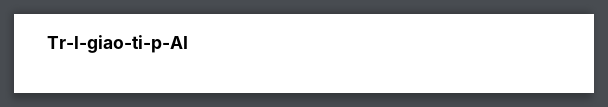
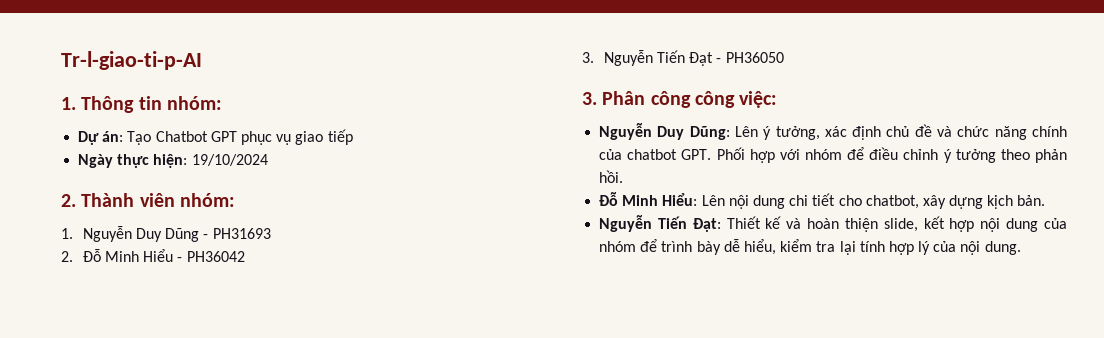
(188, 44) none -> [61,96,222,113] [78,129,353,145] [78,154,268,168] [61,193,235,207] [61,226,271,242] [61,249,245,262] [582,50,784,66] [582,91,778,108] [599,123,1067,140] [599,147,1067,163] [599,170,624,183] [599,192,1046,209] [599,215,1067,232] [599,239,1021,255] // 1. Thông tin nhóm: // Dự án: Tạo Chatbot GPT phục vụ giao tiếp // Ngày thực hiện: 19/10/2024 // 2. Thành viên nhóm: // 1. Nguyễn Duy Dũng - PH31693 // 2. Đỗ Minh Hiểu - PH36042 // 3. Nguyễn Tiến Đạt - PH36050 // 3. Phân công công việc: // Nguyễn Duy Dũng: Lên ý tưởng, xác định chủ đề và chức năng chính của chatbot GPT. Phối hợp với nhóm để điều chỉnh ý tưởng theo phản hồi. // Đỗ Minh Hiểu: Lên nội dung chi tiết cho chatbot, xây dựng kịch bản. // Nguyễn Tiến Đạt: Thiết kế và hoàn thiện slide, kết hợp nội dung của nhóm để trình bày dễ hiểu, kiểm tra lại tính hợp lý của nội dung.

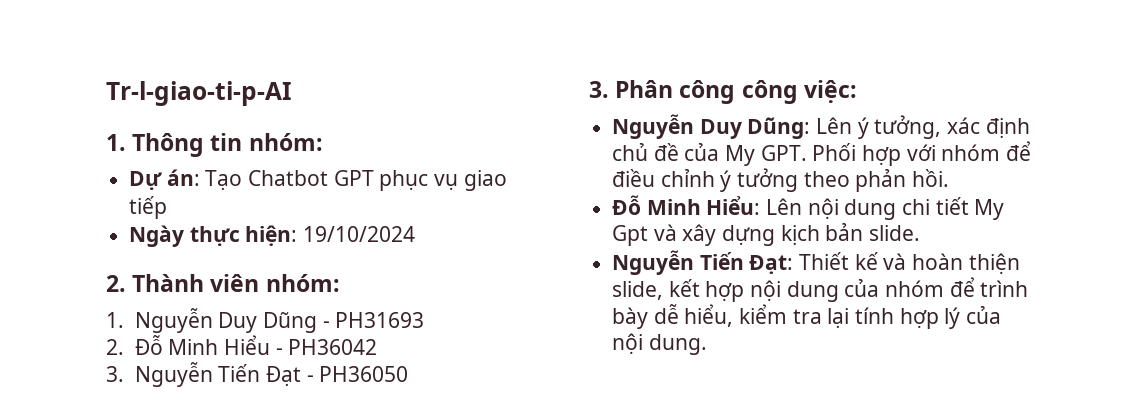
[937,126,1067,140] [599,149,678,160] và chức năng chính của chatbot -> [684,143,756,166] của My
[838,195,919,209] cho chatbot, -> [974,199,1005,220] [612,224,677,246] My Gpt và
[1017,195,1046,206] bản. -> [825,223,921,241] bản slide.

